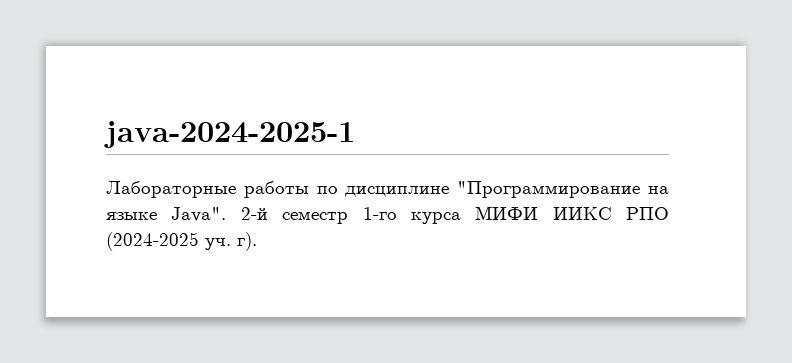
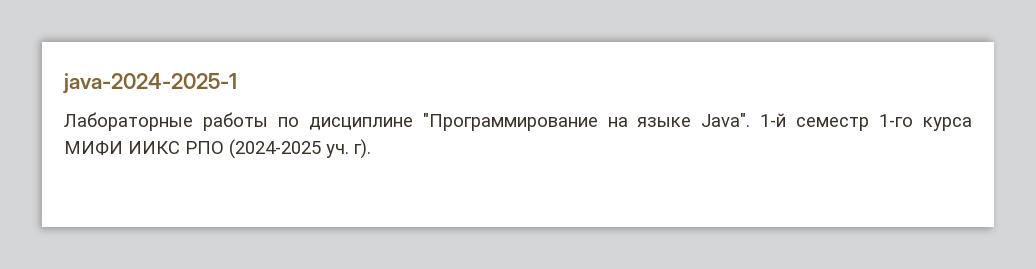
[240,207,268,220] 2-й -> [760,113,787,127] 1-й

